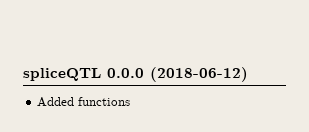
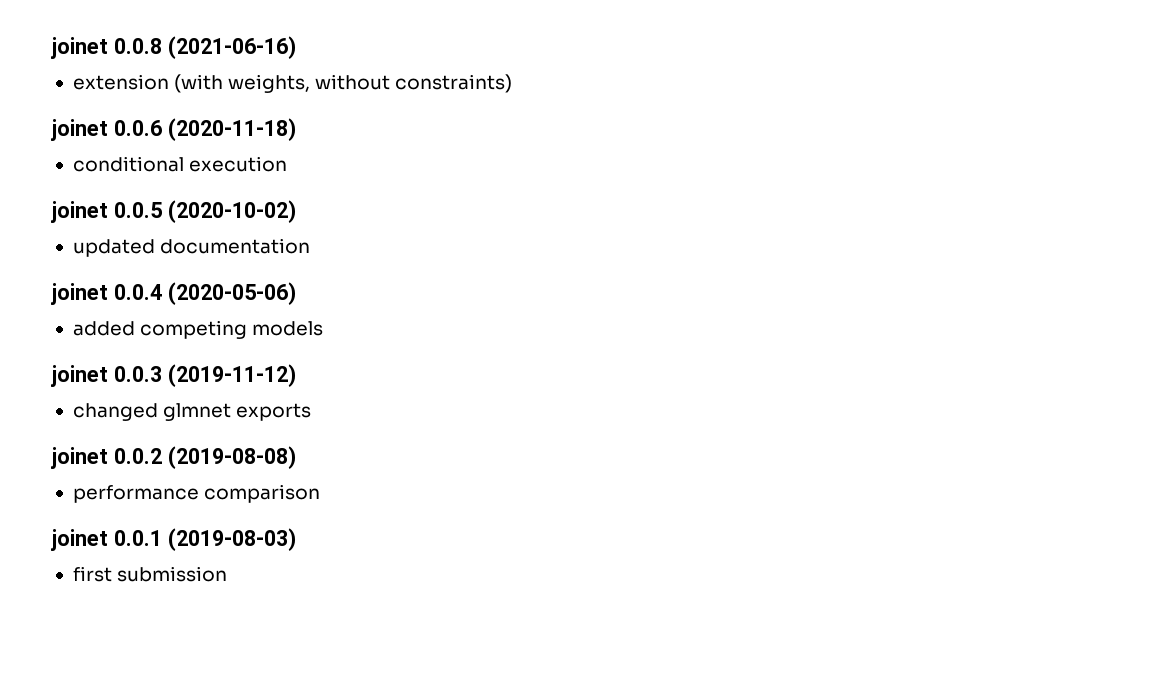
[23,67,248,82] [37,97,131,107] spliceQTL 0.0.0 (2018-06-12) // Added functions -> [51,36,296,59] [72,74,513,93] [51,118,296,141] [72,156,288,172] [51,200,296,223] [72,238,311,257] [51,282,296,305] [72,320,324,339] [51,364,296,387] [72,403,312,421] [51,446,296,469] [72,484,321,503] [51,528,296,551] [72,566,228,582] joinet 0.0.8 (2021-06-16) // extension (with weights, without constraints) // joinet 0.0.6 (2020-11-18) // conditional execution // joinet 0.0.5 (2020-10-02) // updated documentation // joinet 0.0.4 (2020-05-06) // added competing models // joinet 0.0.3 (2019-11-12) // changed glmnet exports // joinet 0.0.2 (2019-08-08) // performance comparison // joinet 0.0.1 (2019-08-03) // first submission

